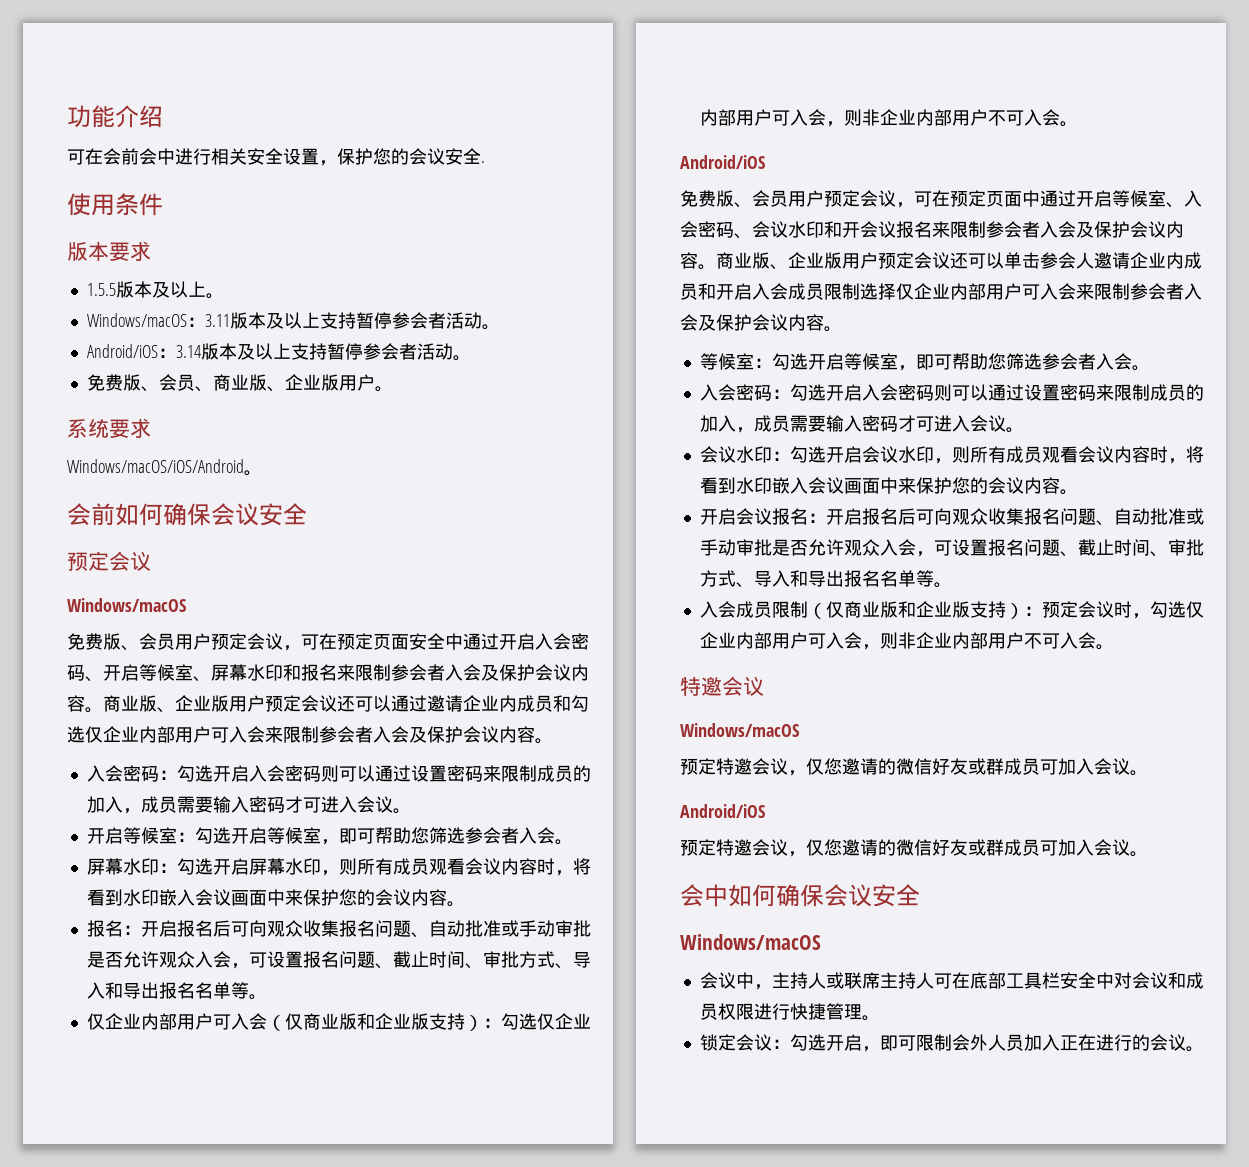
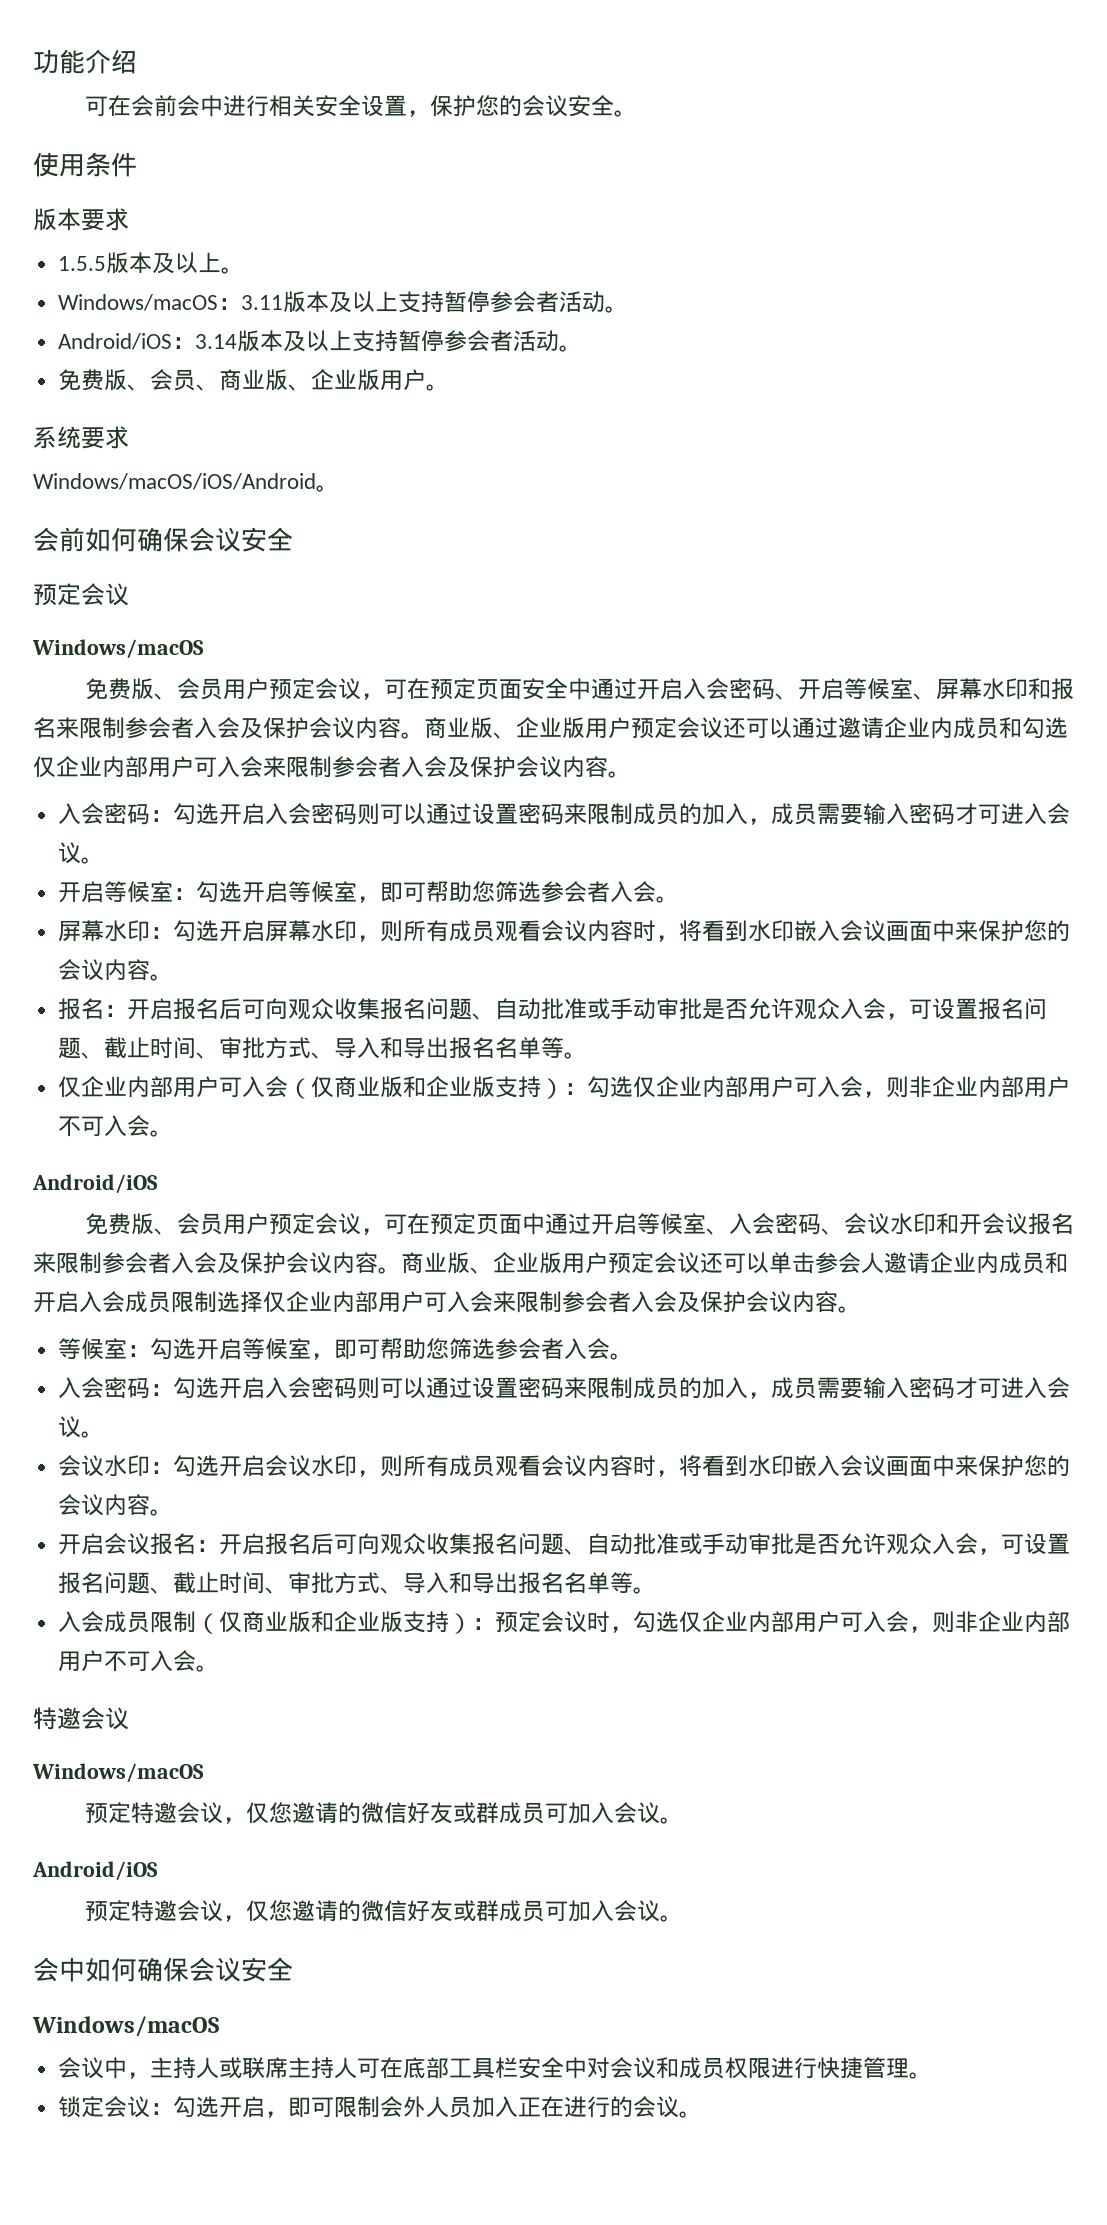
[481,161,485,163] . -> [613,110,637,117] 。

